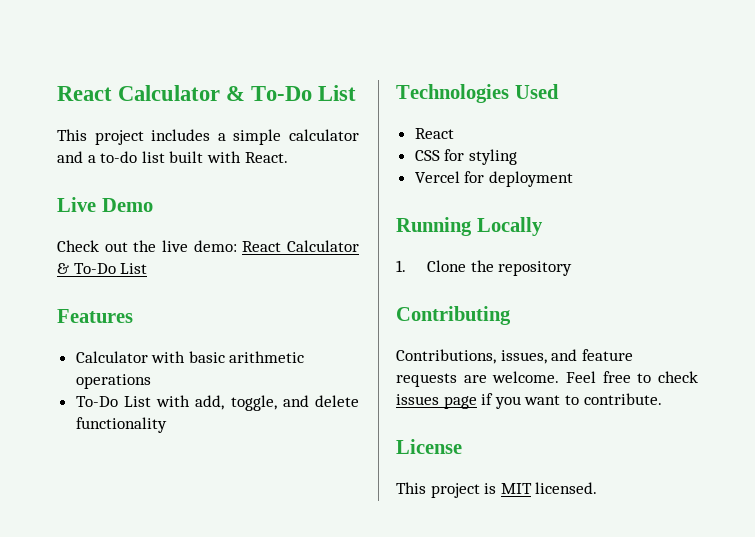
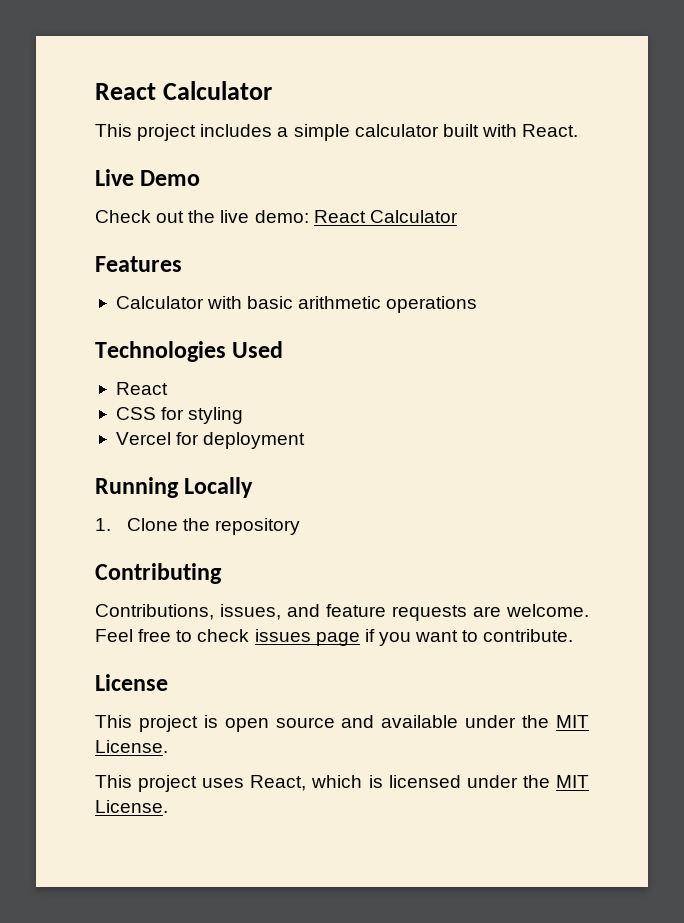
[57,85,357,101] React Calculator & To-Do List -> [95,81,272,100] React Calculator
[57,151,165,163] and a to-do list -> (439, 130) none
[57,263,148,274] & To-Do List -> (458, 216) none
[75,395,359,411] [75,417,167,433] // To-Do List with add, toggle, and delete functionality -> (478, 304) none
[500,482,598,494] MIT licensed. -> [224,715,590,732] [95,740,168,753] [95,775,589,792] [95,800,168,813] open source and available under the MIT License. // This project uses React, which is licensed under the MIT License.

